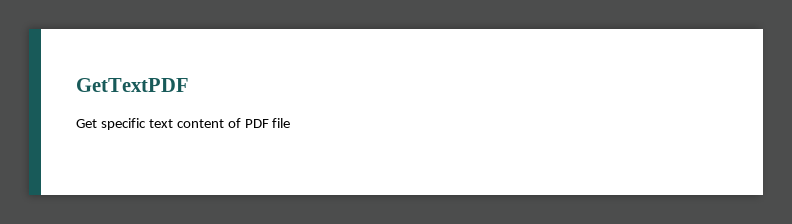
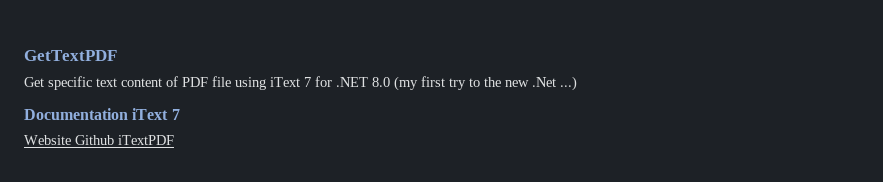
(291, 123) none -> [235,76,577,91] [24,108,180,120] [24,135,174,145] using iText 7 for .NET 8.0 (my first try to the new .Net ...) // Documentation iText 7 // Website Github iTextPDF

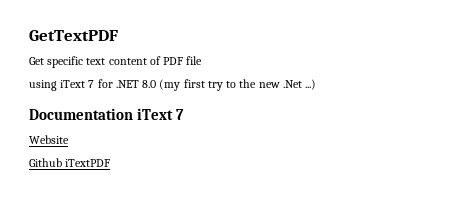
(231, 81) none -> (203, 60) //
(71, 140) none -> (69, 139) //

